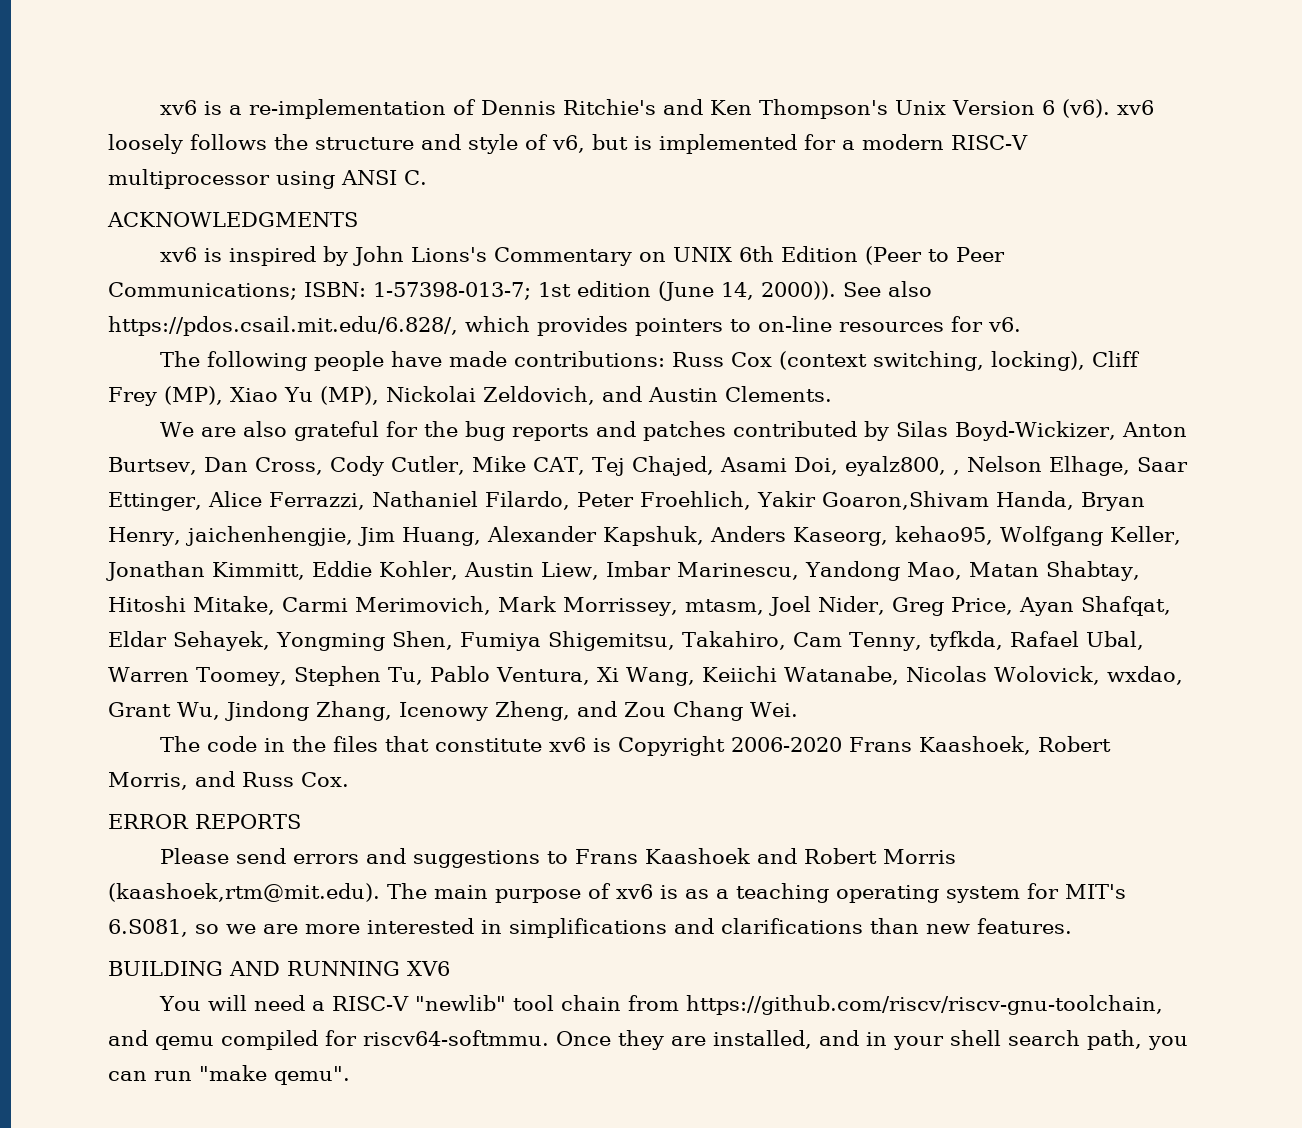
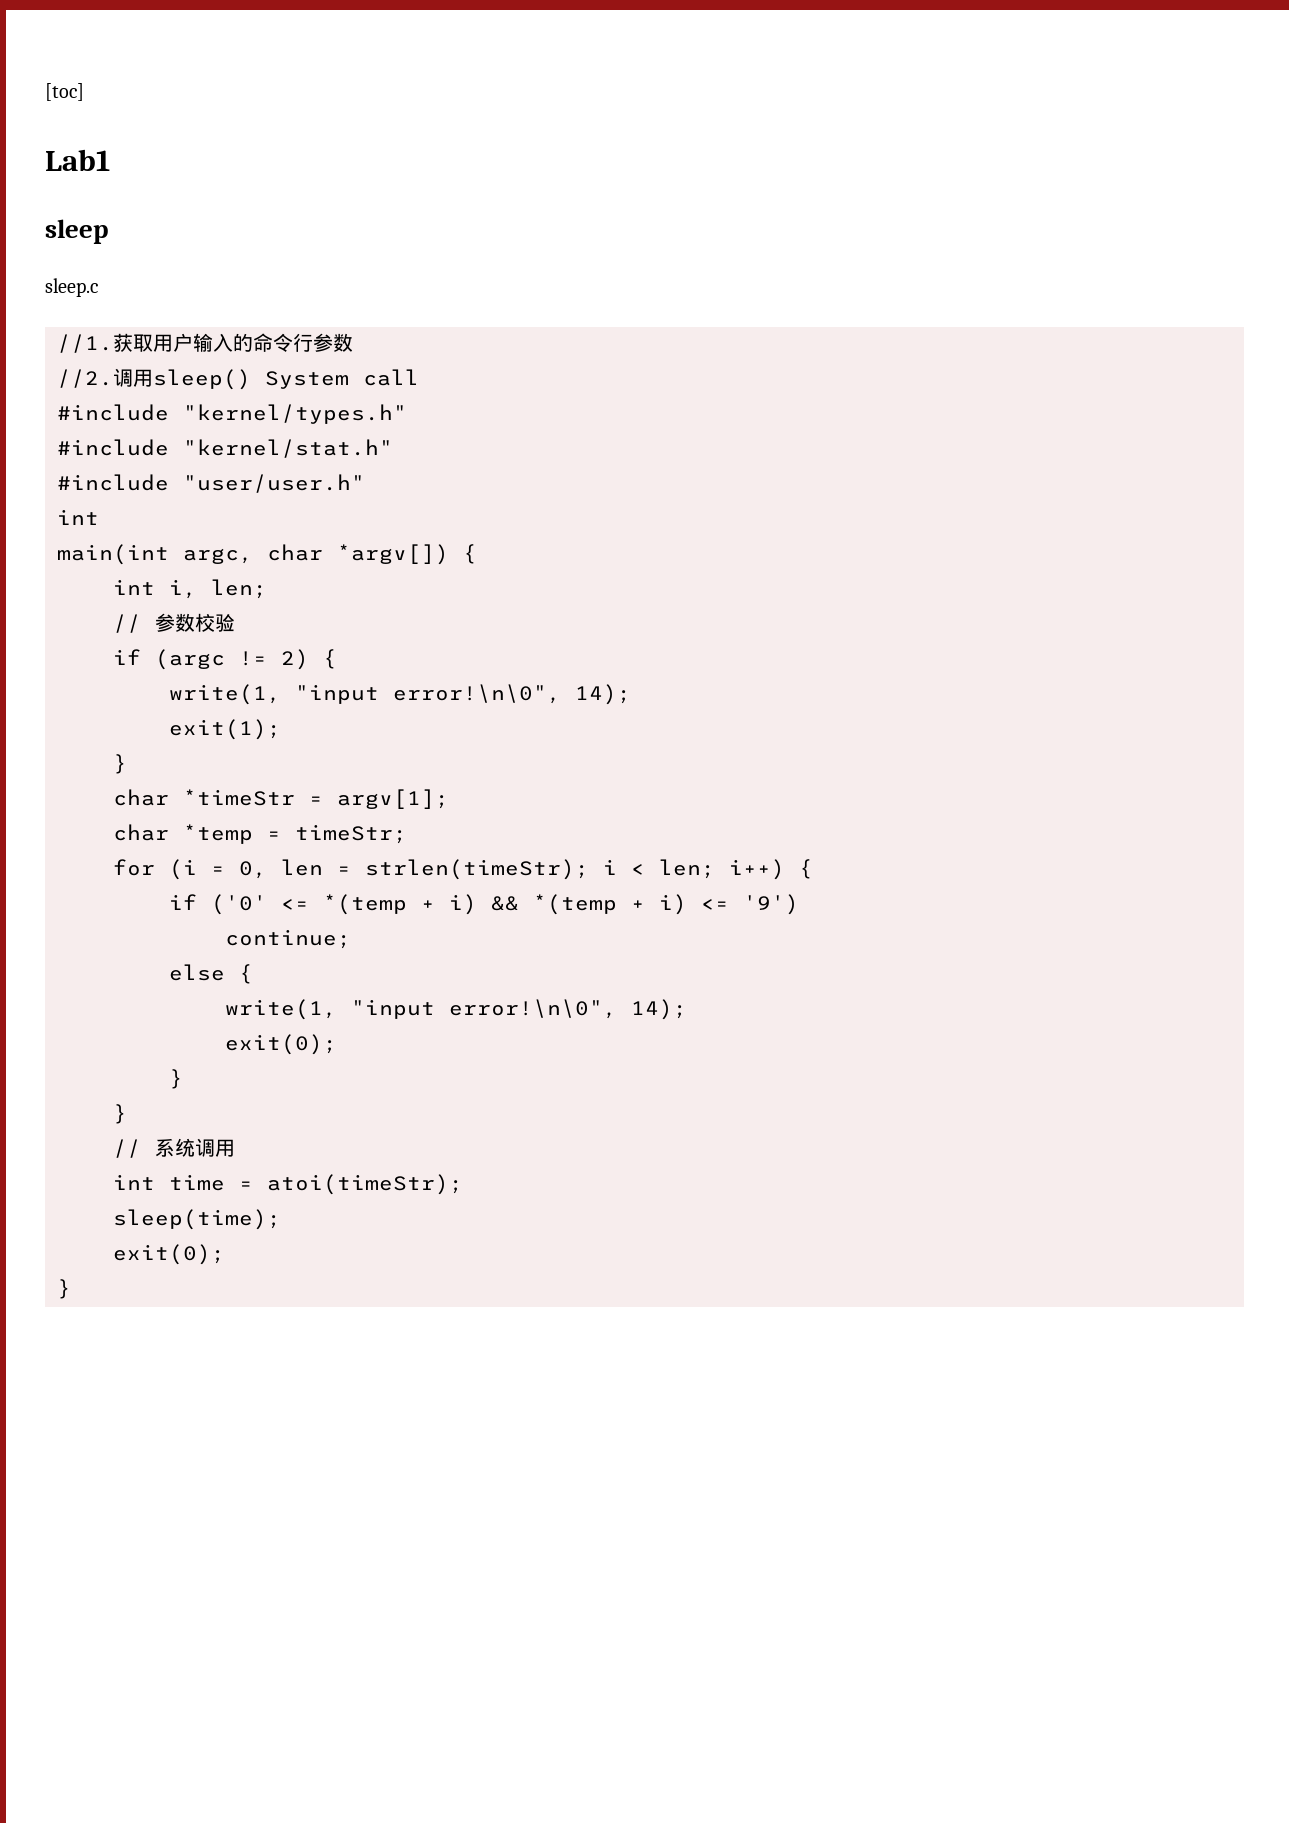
[160,99,1155,119] [108,134,1028,154] [108,169,427,189] [107,212,358,227] [160,246,1006,266] [108,281,932,301] [108,316,1021,336] [160,351,1141,371] [108,386,832,406] [160,421,1188,441] [108,456,1188,476] [108,491,1145,511] [108,526,1181,546] [106,561,1140,581] [108,596,1171,616] [108,631,1144,651] [108,666,1183,686] [108,701,798,721] [160,736,1112,756] [108,771,349,790] [108,814,301,829] [160,848,957,868] [108,883,1126,903] [108,918,1072,938] [108,961,450,976] [159,995,1164,1015] [108,1030,1188,1050] [108,1065,350,1085] xv6 is a re-implementation of Dennis Ritchie's and Ken Thompson's Unix Version 6 (v6). xv6 loosely follows the structure and style of v6, but is implemented for a modern RISC-V multiprocessor using ANSI C. // ACKNOWLEDGMENTS // xv6 is inspired by John Lions's Commentary on UNIX 6th Edition (Peer to Peer Communications; ISBN: 1-57398-013-7; 1st edition (June 14, 2000)). See also https://pdos.csail.mit.edu/6.828/, which provides pointers to on-line resources for v6. // The following people have made contributions: Russ Cox (context switching, locking), Cliff Frey (MP), Xiao Yu (MP), Nickolai Zeldovich, and Austin Clements. // We are also grateful for the bug reports and patches contributed by Silas Boyd-Wickizer, Anton Burtsev, Dan Cross, Cody Cutler, Mike CAT, Tej Chajed, Asami Doi, eyalz800, , Nelson Elhage, Saar Ettinger, Alice Ferrazzi, Nathaniel Filardo, Peter Froehlich, Yakir Goaron,Shivam Handa, Bryan Henry, jaichenhengjie, Jim Huang, Alexander Kapshuk, Anders Kaseorg, kehao95, Wolfgang Keller, Jonathan Kimmitt, Eddie Kohler, Austin Liew, Imbar Marinescu, Yandong Mao, Matan Shabtay, Hitoshi Mitake, Carmi Merimovich, Mark Morrissey, mtasm, Joel Nider, Greg Price, Ayan Shafqat, Eldar Sehayek, Yongming Shen, Fumiya Shigemitsu, Takahiro, Cam Tenny, tyfkda, Rafael Ubal, Warren Toomey, Stephen Tu, Pablo Ventura, Xi Wang, Keiichi Watanabe, Nicolas Wolovick, wxdao, Grant Wu, Jindong Zhang, Icenowy Zheng, and Zou Chang Wei. // The code in the files that constitute xv6 is Copyright 2006-2020 Frans Kaashoek, Robert Morris, and Russ Cox. // ERROR REPORTS // Please send errors and suggestions to Frans Kaashoek and Robert Morris (kaashoek,rtm@mit.edu). The main purpose of xv6 is as a teaching operating system for MIT's 6.S081, so we are more interested in simplifications and clarifications than new features. // BUILDING AND RUNNING XV6 // You will need a RISC-V "newlib" tool chain from https://github.com/riscv/riscv-gnu-toolchain, and qemu compiled for riscv64-softmmu. Once they are installed, and in your shell search path, you can run "make qemu". -> [45,83,84,101] [45,149,110,171] [45,219,108,244] [45,278,98,297] [57,333,353,353] [57,368,419,390] [57,404,407,424] [57,439,393,458] [57,474,365,493] [57,509,99,525] [57,544,477,565] [113,579,267,599] [113,613,235,633] [113,649,337,670] [169,684,631,705] [169,719,281,740] [113,754,127,774] [113,789,449,809] [113,824,407,844] [113,859,813,880] [169,894,799,915] [225,929,351,949] [169,964,253,984] [225,999,687,1020] [225,1034,337,1055] [169,1069,183,1089] [113,1104,127,1124] [113,1138,235,1158] [113,1174,463,1195] [113,1209,281,1230] [113,1244,225,1265] [57,1279,71,1299] [toc] // Lab1 // sleep // sleep.c // //1.获取用户输入的命令行参数 // //2.调用sleep() System call // #include "kernel/types.h" // #include "kernel/stat.h" // #include "user/user.h" // int // main(int argc, char *argv[]) { // int i, len; // // 参数校验 // if (argc != 2) { // write(1, "input error!\n\0", 14); // exit(1); // } // char *timeStr = argv[1]; // char *temp = timeStr; // for (i = 0, len = strlen(timeStr); i < len; i++) { // if ('0' <= *(temp + i) && *(temp + i) <= '9') // continue; // else { // write(1, "input error!\n\0", 14); // exit(0); // } // } // // 系统调用 // int time = atoi(timeStr); // sleep(time); // exit(0); // }

